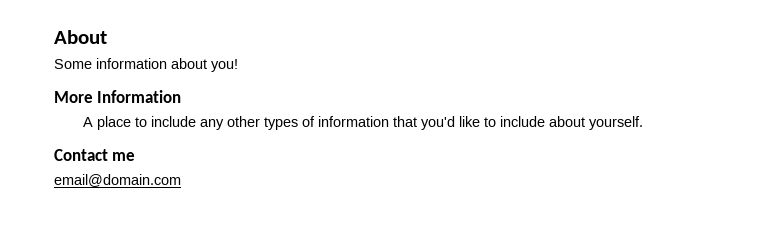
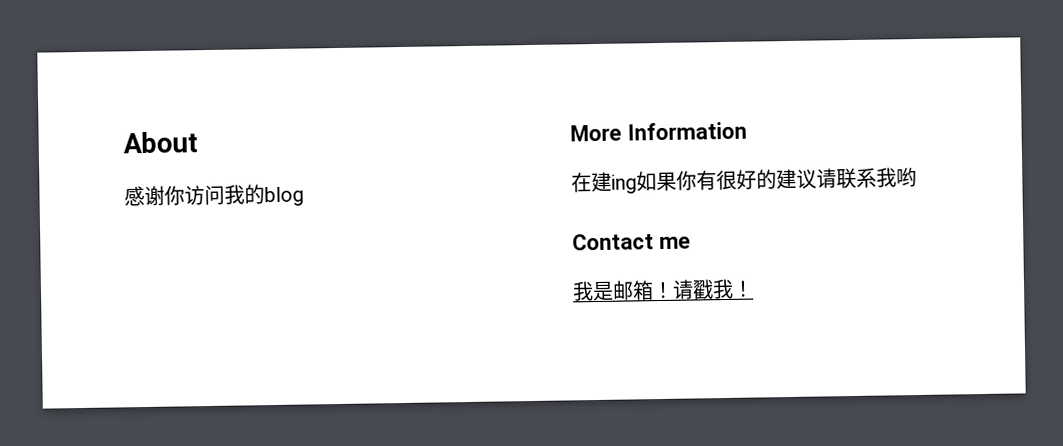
[54,58,238,72] [54,90,182,103] [83,116,644,130] [54,149,136,161] [54,174,181,187] Some information about you! // More Information // A place to include any other types of information that you'd like to include about yourself. // Contact me // email@domain.com -> [124,184,304,207] [570,121,747,142] [571,167,917,194] [572,233,691,251] [572,278,754,302] 感谢你访问我的blog // More Information // 在建ing如果你有很好的建议请联系我哟 // Contact me // 我是邮箱！请戳我！

